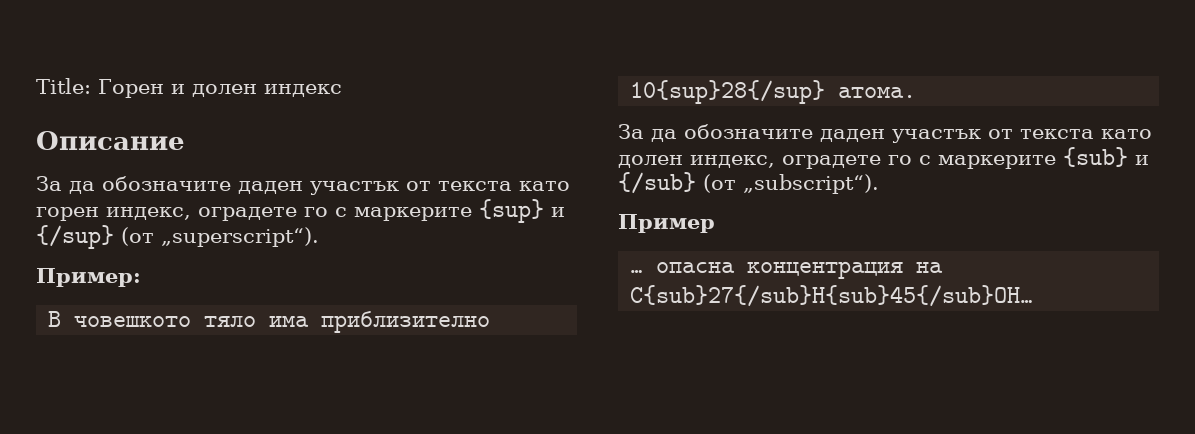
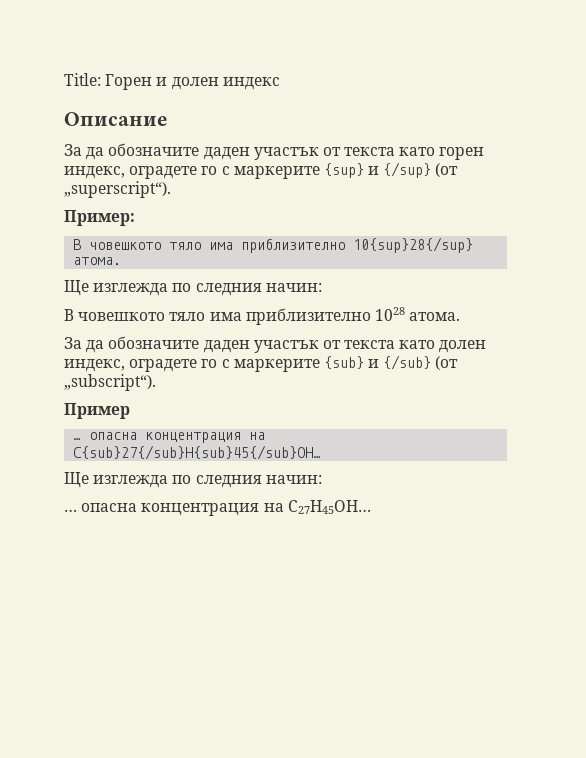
(917, 92) none -> [64,280,322,296] [64,307,461,325] // Ще изглежда по следния начин: // В човешкото тяло има приблизително 1028 атома.
(1034, 296) none -> [64,472,322,488] [64,500,371,516] // Ще изглежда по следния начин: // … опасна концентрация на С27Н45ОН…

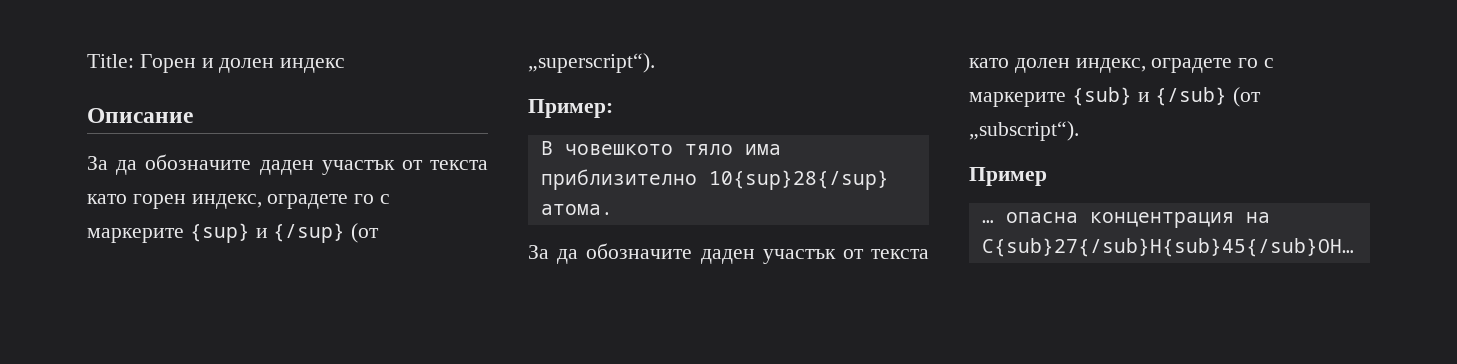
[64,280,322,296] [64,307,461,325] // Ще изглежда по следния начин: // В човешкото тяло има приблизително 1028 атома. -> (613, 209) none
[64,472,322,488] [64,500,371,516] // Ще изглежда по следния начин: // … опасна концентрация на С27Н45ОН… -> (1354, 247) none

